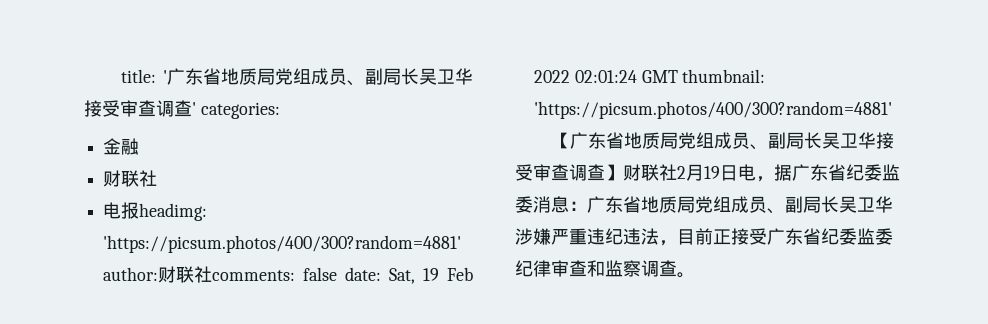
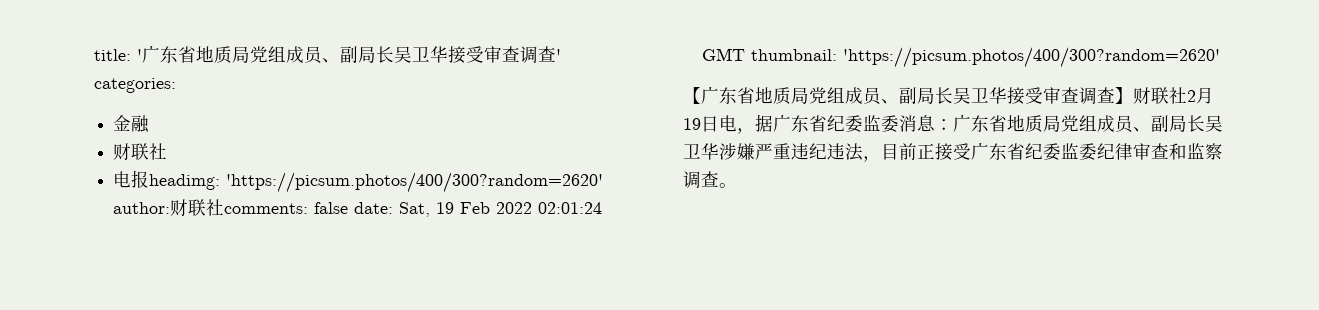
[103,235,462,253] 'https://picsum.photos/400/300?random=4881' -> [226,172,604,193] 'https://picsum.photos/400/300?random=2620'
[534,101,893,119] 'https://picsum.photos/400/300?random=4881' -> [843,47,1221,68] 'https://picsum.photos/400/300?random=2620'

